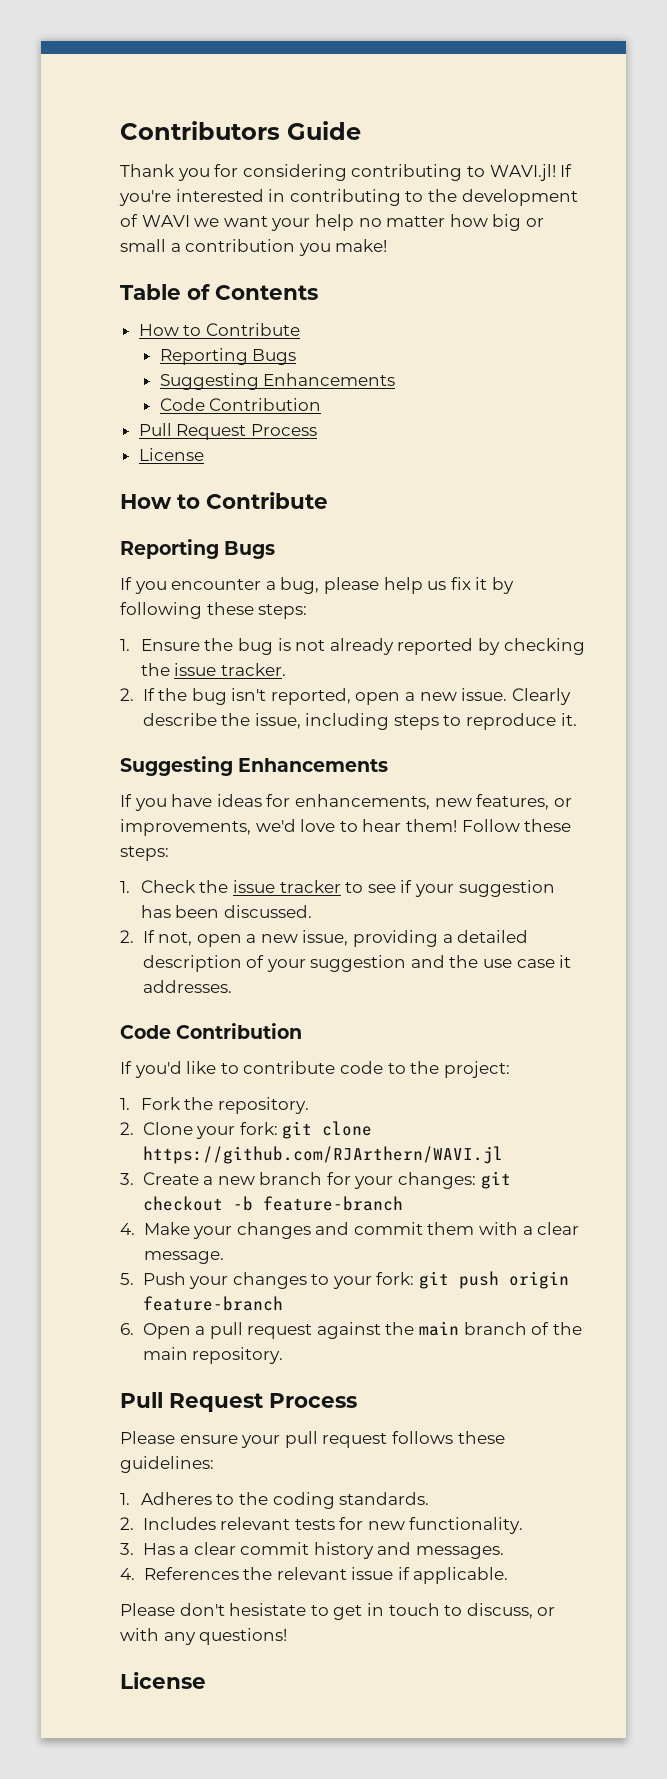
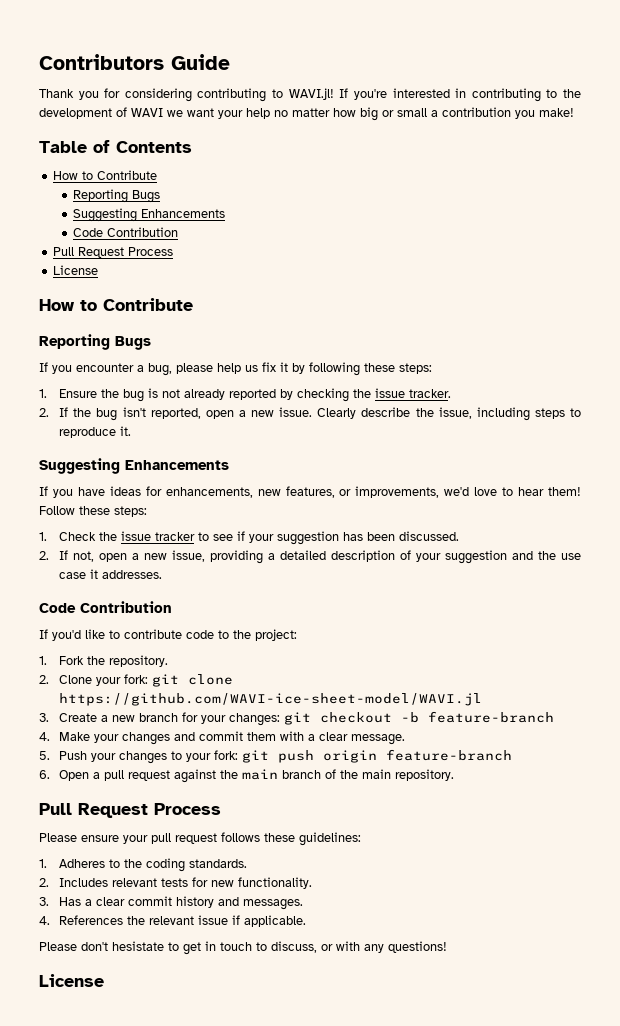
[142,1146,503,1164] https://github.com/RJArthern/WAVI.jl -> [59,693,483,706] https://github.com/WAVI-ice-sheet-model/WAVI.jl

